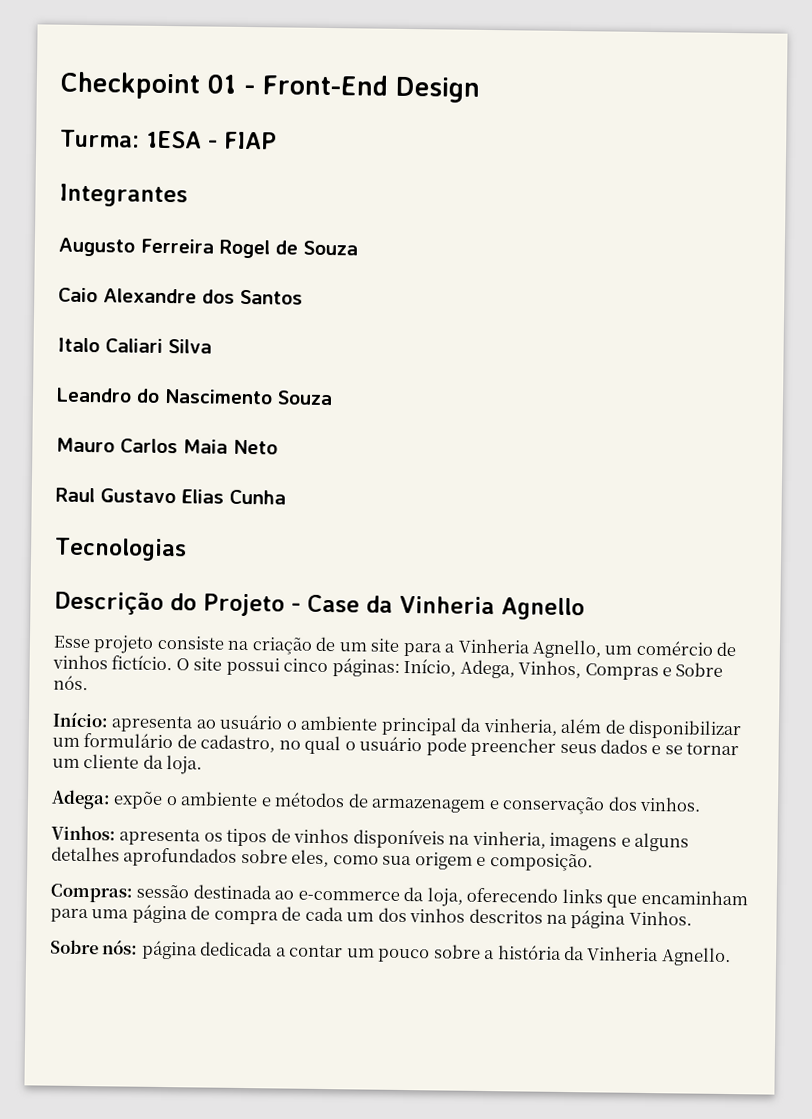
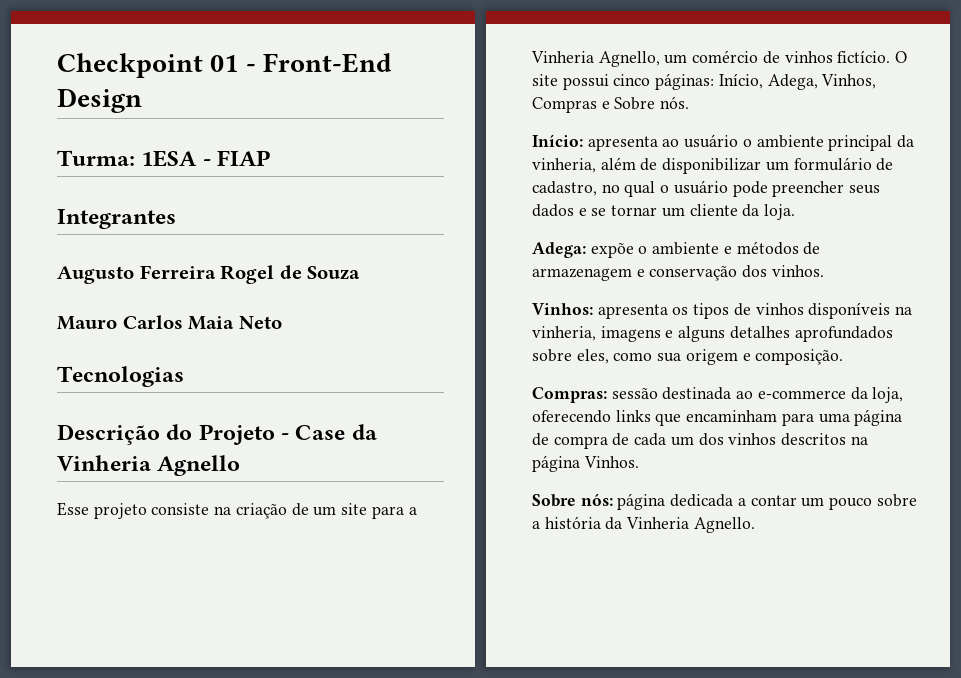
[58,287,303,305] [57,337,212,354] [56,387,333,406] // Caio Alexandre dos Santos // Italo Caliari Silva // Leandro do Nascimento Souza -> (361, 273) none
[55,487,286,505] // Raul Gustavo Elias Cunha -> (282, 322) none

